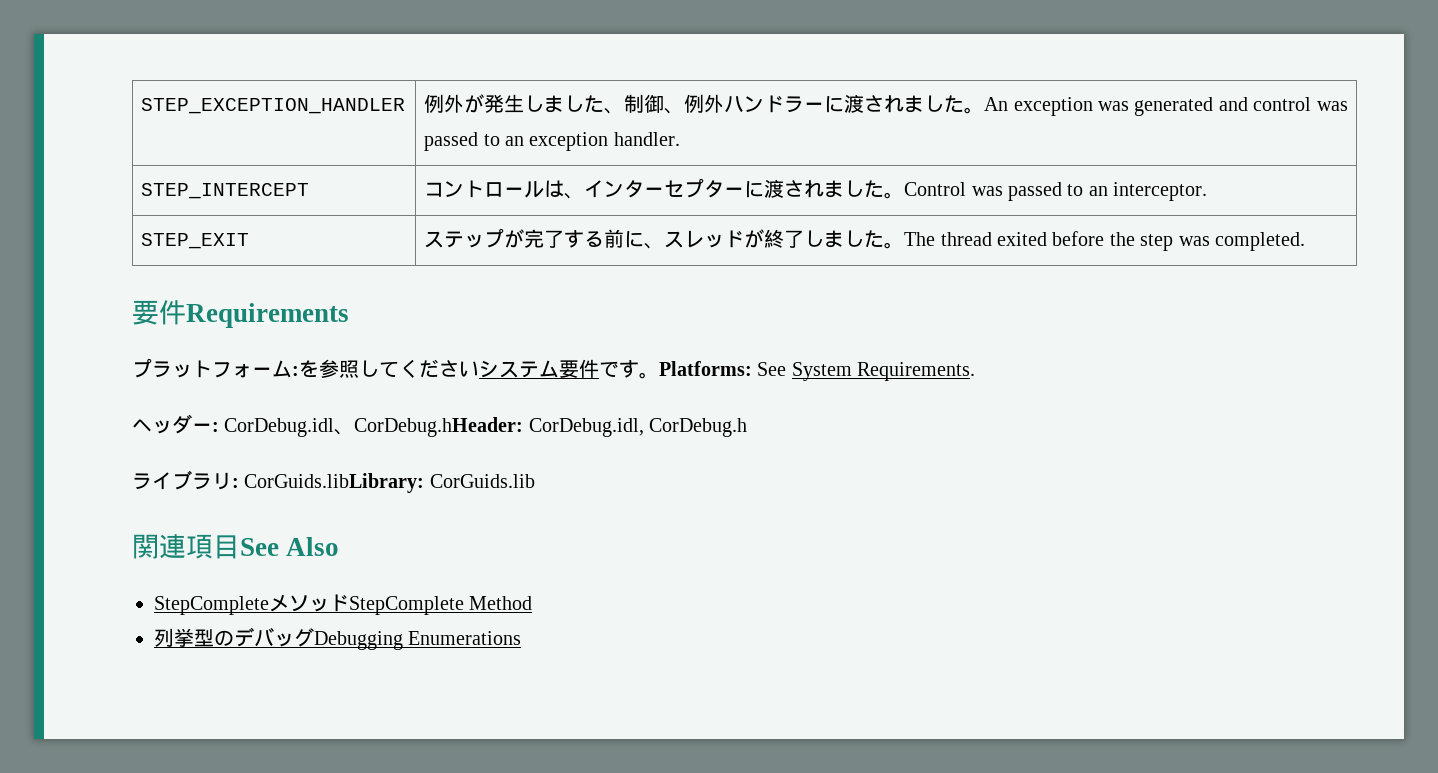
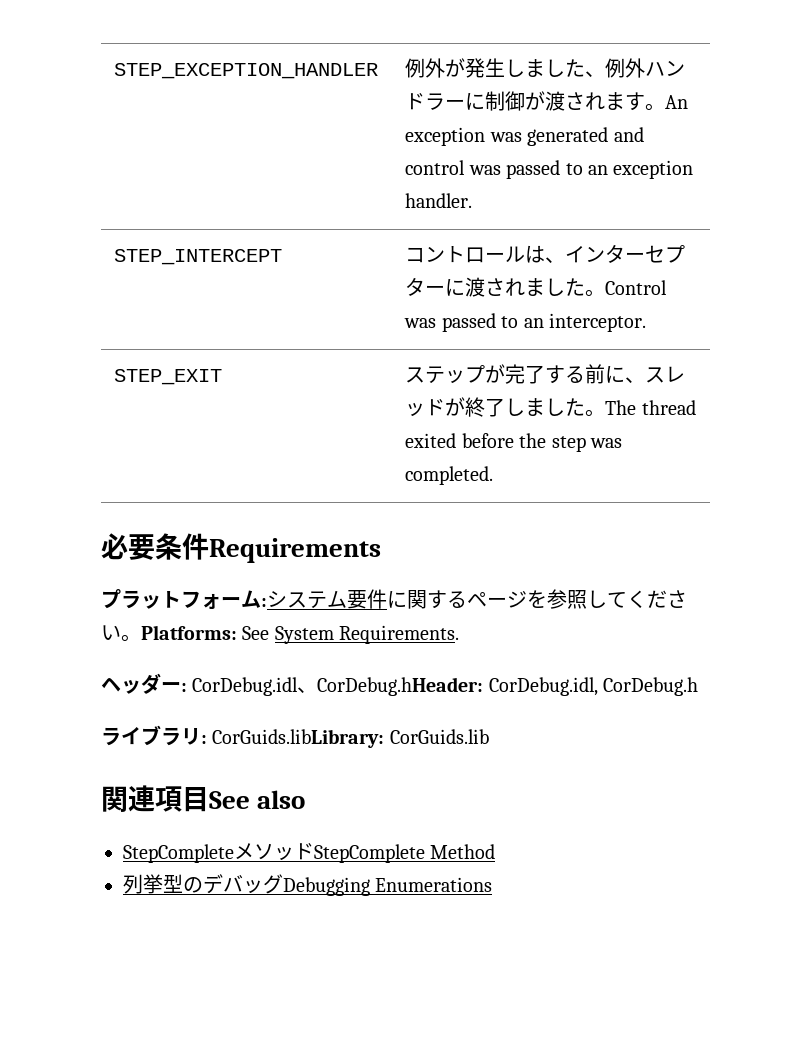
[624,94,685,114] 制御、 -> (606, 74) none
[844,94,965,113] 渡されました -> [485,91,646,111] 制御が渡されます
[132,300,159,325] 要 -> [101,533,182,560] 必要条
(299, 371) none -> [267,589,527,609] システム要件に関するページ
[479,359,639,378] システム要件です -> (121, 632) none
[286,537,340,556] Also -> [257,790,306,809] also

